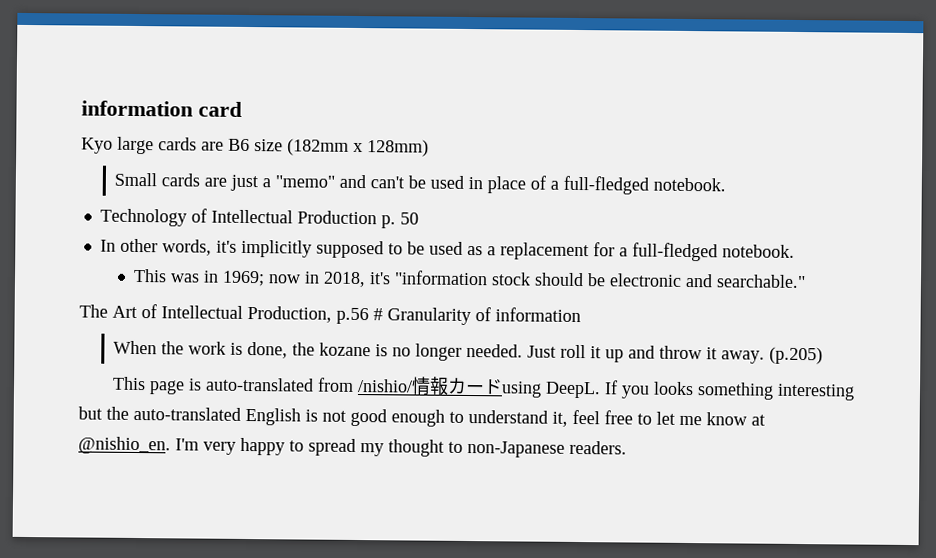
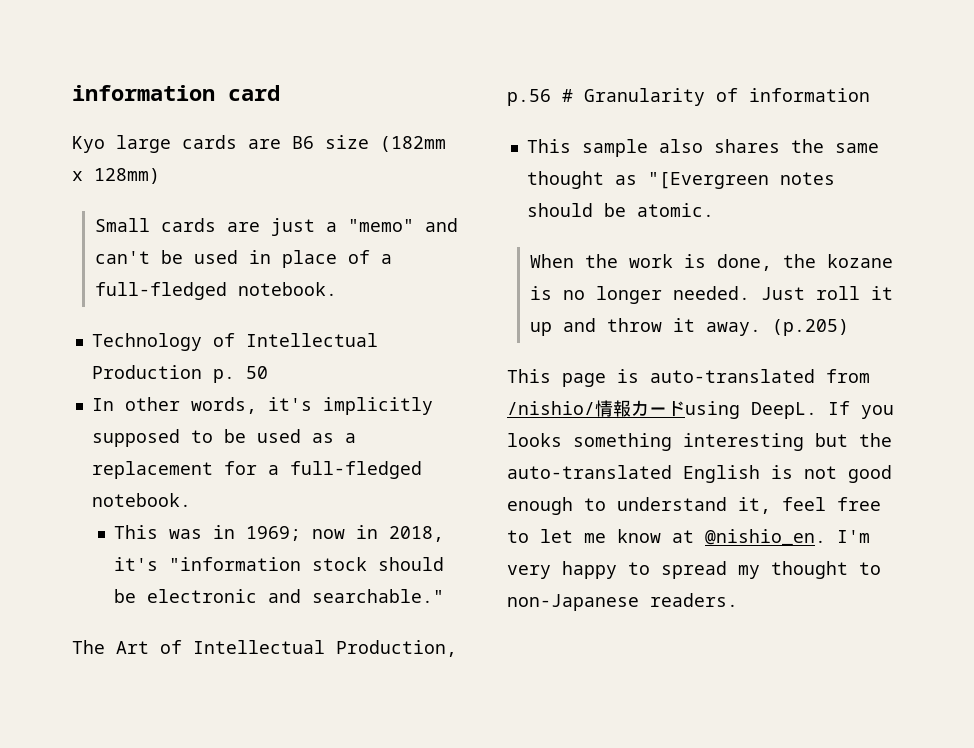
(581, 315) none -> [526,139,879,157] [526,171,835,189] [526,203,714,217] // This sample also shares the same thought as "[Evergreen notes should be atomic.

